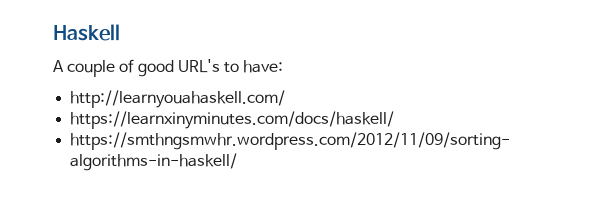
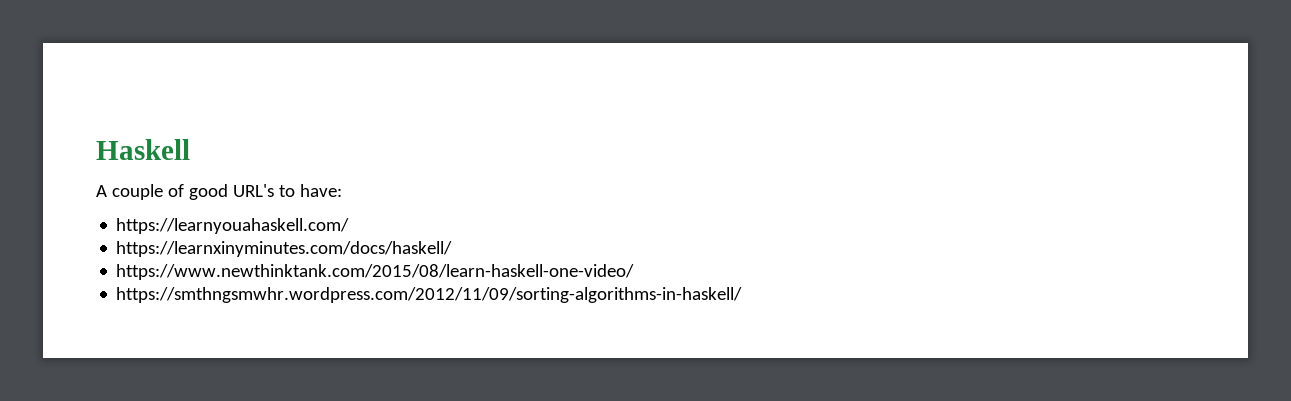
[70,90,286,108] http://learnyouahaskell.com/ -> [116,218,350,234] https://learnyouahaskell.com/
(395, 120) none -> [116,264,635,280] // https://www.newthinktank.com/2015/08/learn-haskell-one-video/

